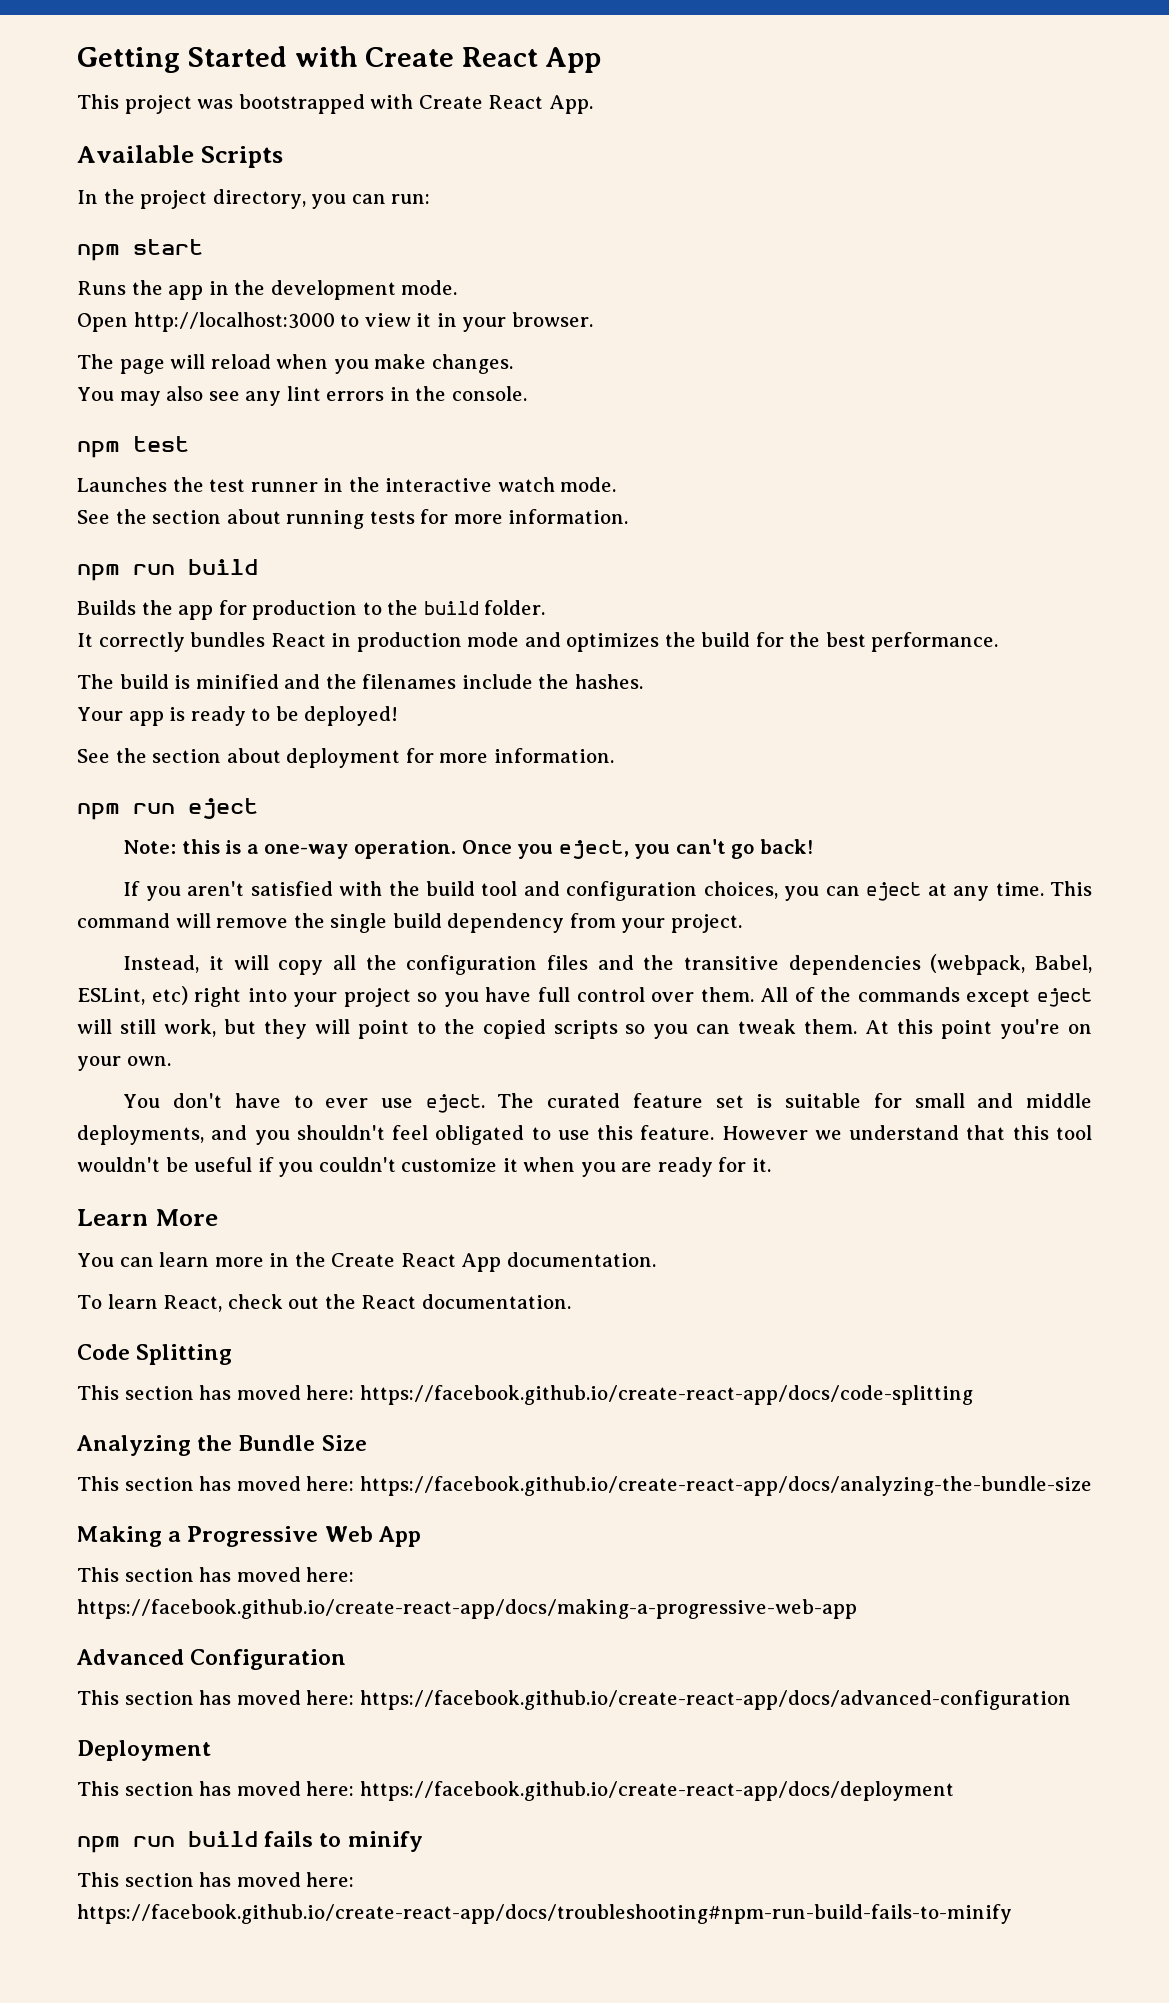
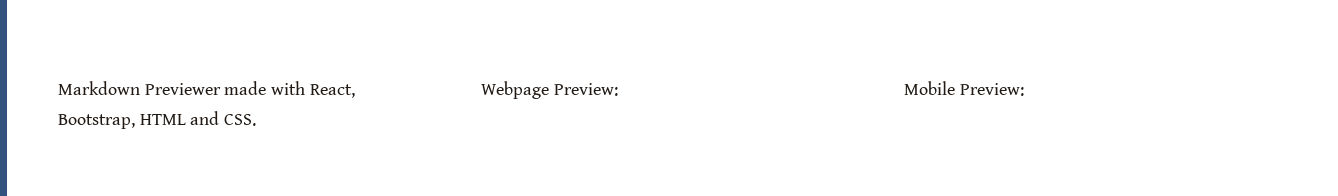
[77,46,602,73] [77,94,593,114] [77,145,283,168] [77,189,431,209] [77,239,203,261] [77,280,458,300] [77,312,593,332] [77,354,513,374] [77,386,527,406] [77,436,189,458] [77,477,617,492] [77,509,629,529] [77,559,258,581] [77,600,546,620] [77,632,999,652] [77,674,643,689] [77,706,399,726] [77,748,614,768] [77,798,258,820] [123,839,813,859] [123,881,1093,901] [77,913,742,933] [123,954,1093,975] [77,986,1092,1007] [77,1019,1093,1039] [77,1056,171,1071] [123,1093,1092,1113] [77,1125,1092,1145] [77,1157,771,1177] [77,1209,218,1226] [77,1252,656,1272] [77,1294,571,1312] [77,1344,233,1365] [77,1385,973,1405] [76,1435,367,1456] [77,1476,1092,1496] [77,1526,421,1547] [77,1567,355,1582] [77,1599,857,1619] [76,1649,347,1670] [77,1690,1071,1710] [77,1740,211,1761] [77,1781,954,1801] [77,1831,423,1853] [77,1872,355,1887] [77,1904,1012,1924] Getting Started with Create React App // This project was bootstrapped with Create React App. // Available Scripts // In the project directory, you can run: // npm start // Runs the app in the development mode. // Open http://localhost:3000 to view it in your browser. // The page will reload when you make changes. // You may also see any lint errors in the console. // npm test // Launches the test runner in the interactive watch mode. // See the section about running tests for more information. // npm run build // Builds the app for production to the build folder. // It correctly bundles React in production mode and optimizes the build for the best performance. // The build is minified and the filenames include the hashes. // Your app is ready to be deployed! // See the section about deployment for more information. // npm run eject // Note: this is a one-way operation. Once you eject, you can't go back! // If you aren't satisfied with the build tool and configuration choices, you can eject at any time. This command will remove the single build dependency from your project. // Instead, it will copy all the configuration files and the transitive dependencies (webpack, Babel, ESLint, etc) right into your project so you have full control over them. All of the commands except eject will still work, but they will point to the copied scripts so you can tweak them. At this point you're on your own. // You don't have to ever use eject. The curated feature set is suitable for small and middle deployments, and you shouldn't feel obligated to use this feature. However we understand that this tool wouldn't be useful if you couldn't customize it when you are ready for it. // Learn More // You can learn more in the Create React App documentation. // To learn React, check out the React documentation. // Code Splitting // This section has moved here: https://facebook.github.io/create-react-app/docs/code-splitting // Analyzing the Bundle Size // This section has moved here: https://facebook.github.io/create-react-app/docs/analyzing-the-bundle-size // Making a Progressive Web App // This section has moved here: https://facebook.github.io/create-react-app/docs/making-a-progressive-web-app // Advanced Configuration // This section has moved here: https://facebook.github.io/create-react-app/docs/advanced-configuration // Deployment // This section has moved here: https://facebook.github.io/create-react-app/docs/deployment // npm run build fails to minify // This section has moved here: https://facebook.github.io/create-react-app/docs/troubleshooting#npm-run-build-fails-to-minify -> [58,81,355,98] [58,111,257,129] [481,81,618,99] [904,81,1024,96] Markdown Previewer made with React, Bootstrap, HTML and CSS. // Webpage Preview: // Mobile Preview:

